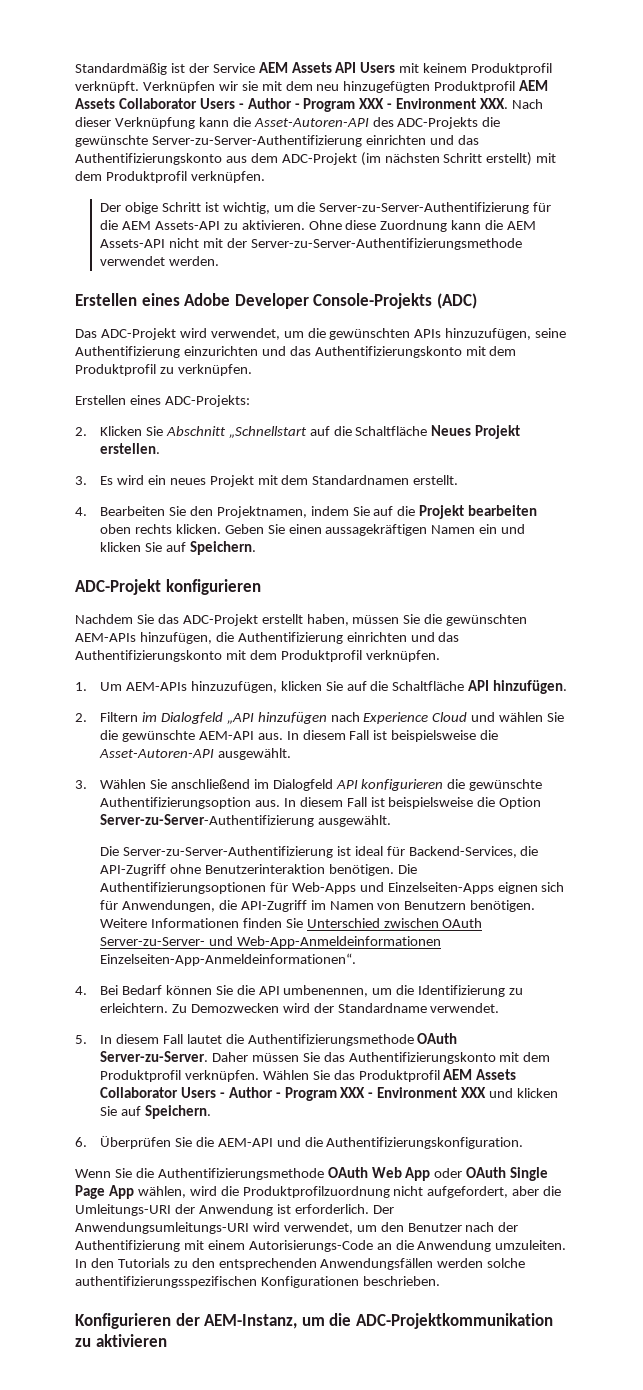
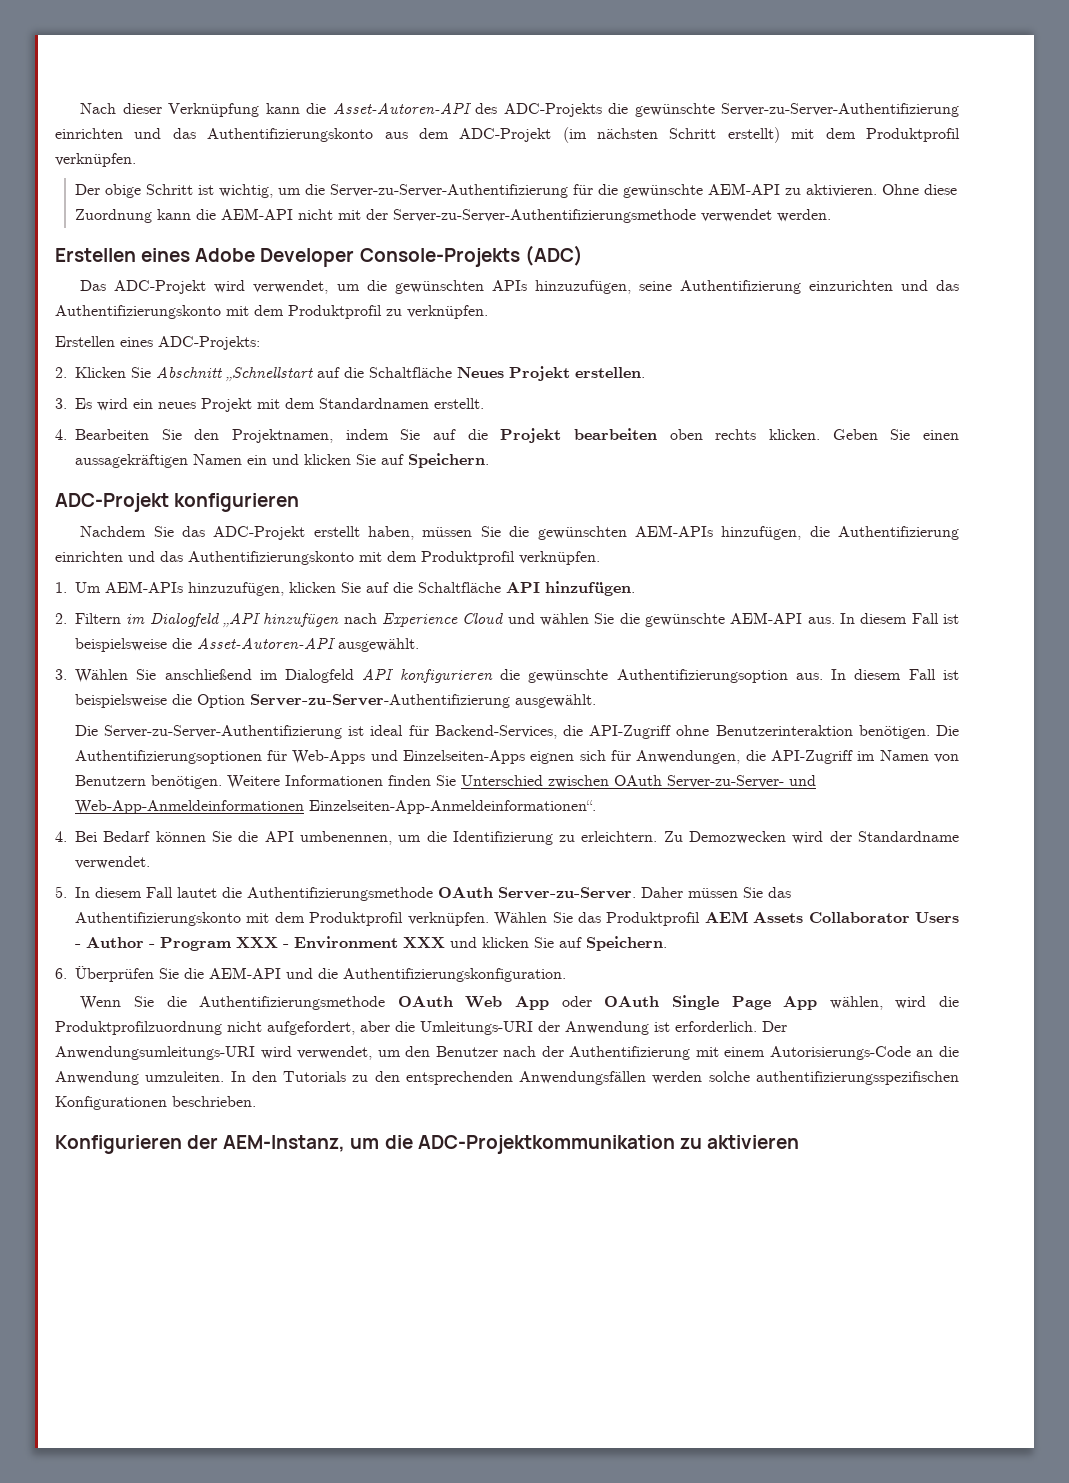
[75,62,553,75] [75,80,549,93] [75,98,509,112] Standardmäßig ist der Service AEM Assets API Users mit keinem Produktprofil verknüpft. Verknüpfen wir sie mit dem neu hinzugefügten Produktprofil AEM Assets Collaborator Users - Author - Program XXX - Environment XXX. -> (80, 108) none
[121,221,220,230] AEM Assets-API -> [622,183,780,198] gewünschte AEM-API
[507,221,537,230] [99,239,165,248] AEM Assets-API -> [220,208,293,220] AEM-API

